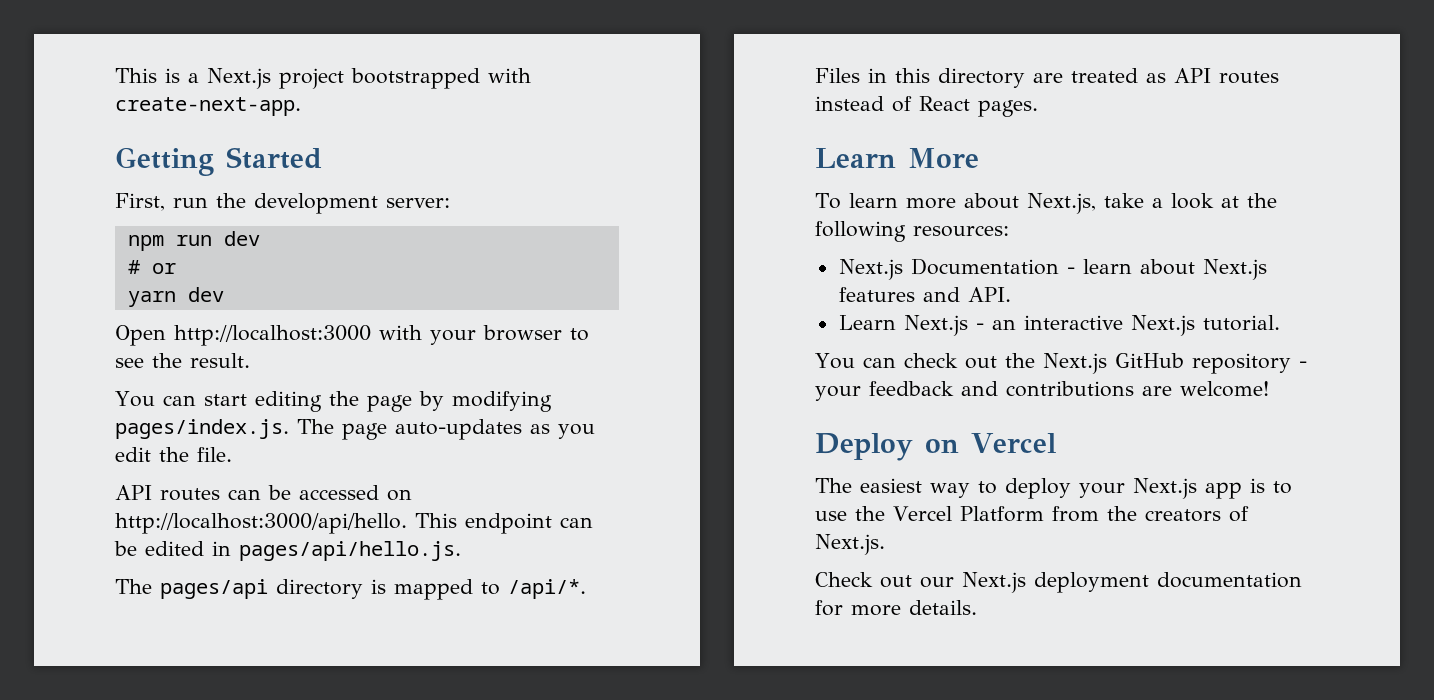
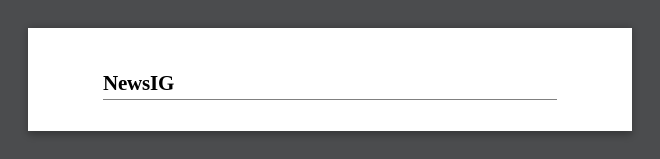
[115,68,531,89] [115,97,301,116] [115,147,322,176] [115,193,450,214] [127,231,260,251] [127,260,176,274] [127,287,224,307] [115,325,589,346] [115,353,250,368] [115,391,552,412] [115,419,595,440] [115,447,232,462] [115,485,412,501] [115,513,593,534] [114,541,461,561] [115,579,586,600] [815,68,1279,88] [815,96,1038,117] [815,148,979,168] [815,193,1277,214] [815,221,1009,242] [838,258,1267,280] [838,287,1011,302] [838,315,1280,336] [815,353,1307,374] [815,381,1269,401] [815,433,1056,461] [815,478,1292,499] [815,506,1249,522] [815,534,885,555] [815,572,1302,593] [815,600,977,616] This is a Next.js project bootstrapped with create-next-app. // Getting Started // First, run the development server: // npm run dev // # or // yarn dev // Open http://localhost:3000 with your browser to see the result. // You can start editing the page by modifying pages/index.js. The page auto-updates as you edit the file. // API routes can be accessed on http://localhost:3000/api/hello. This endpoint can be edited in pages/api/hello.js. // The pages/api directory is mapped to /api/*. Files in this directory are treated as API routes instead of React pages. // Learn More // To learn more about Next.js, take a look at the following resources: // Next.js Documentation - learn about Next.js features and API. // Learn Next.js - an interactive Next.js tutorial. // You can check out the Next.js GitHub repository - your feedback and contributions are welcome! // Deploy on Vercel // The easiest way to deploy your Next.js app is to use the Vercel Platform from the creators of Next.js. // Check out our Next.js deployment documentation for more details. -> [103,76,174,90] NewsIG

